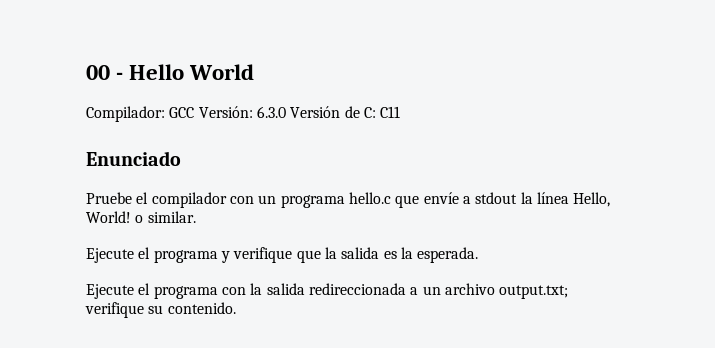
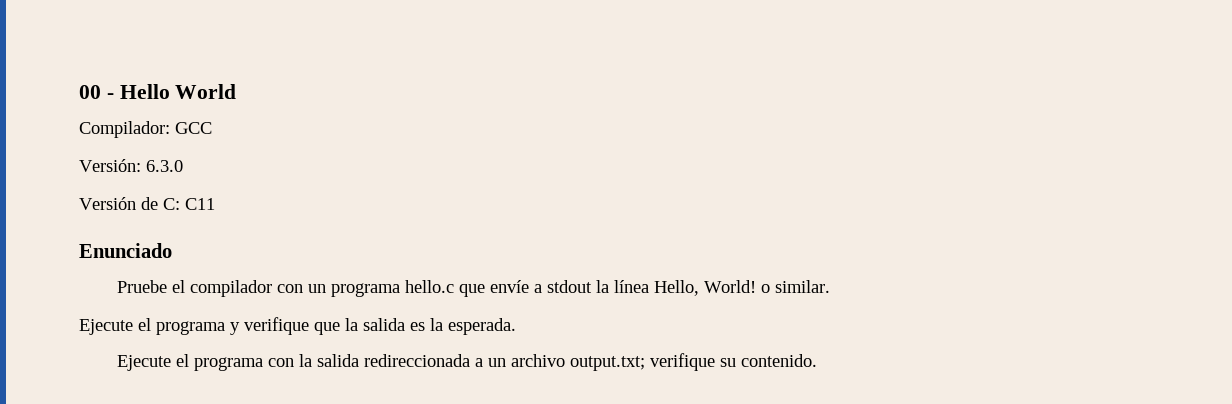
(195, 112) none -> (212, 128) //
(286, 112) none -> (183, 166) //

